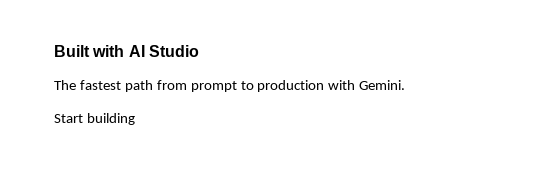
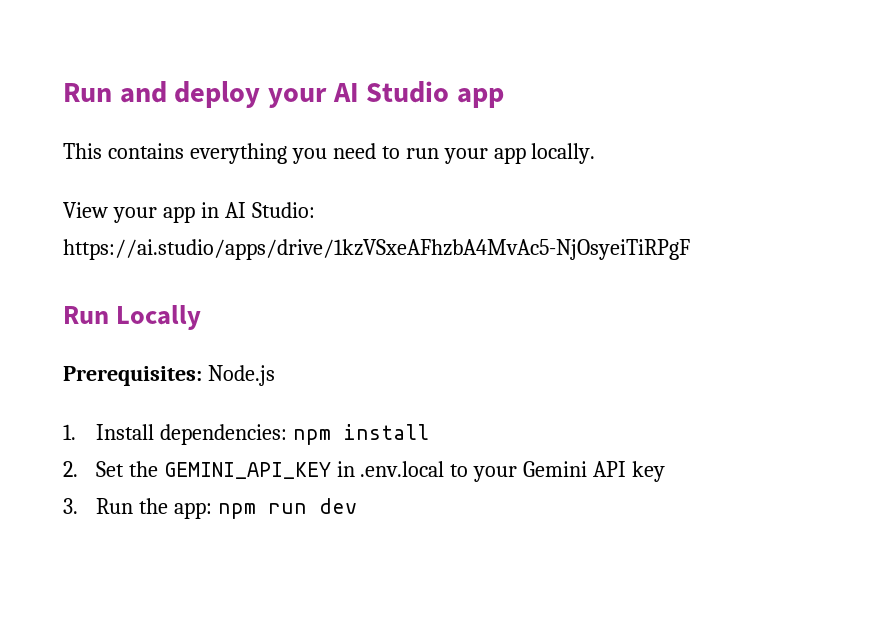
[54,45,199,57] [54,80,406,92] [54,113,135,125] Built with AI Studio // The fastest path from prompt to production with Gemini. // Start building -> [63,81,505,108] [63,143,596,164] [63,202,315,223] [63,239,690,260] [63,305,202,330] [63,365,275,386] [63,424,429,445] [63,461,666,482] [63,498,357,519] Run and deploy your AI Studio app // This contains everything you need to run your app locally. // View your app in AI Studio: https://ai.studio/apps/drive/1kzVSxeAFhzbA4MvAc5-NjOsyeiTiRPgF // Run Locally // Prerequisites: Node.js // 1. Install dependencies: npm install // 2. Set the GEMINI_API_KEY in .env.local to your Gemini API key // 3. Run the app: npm run dev

